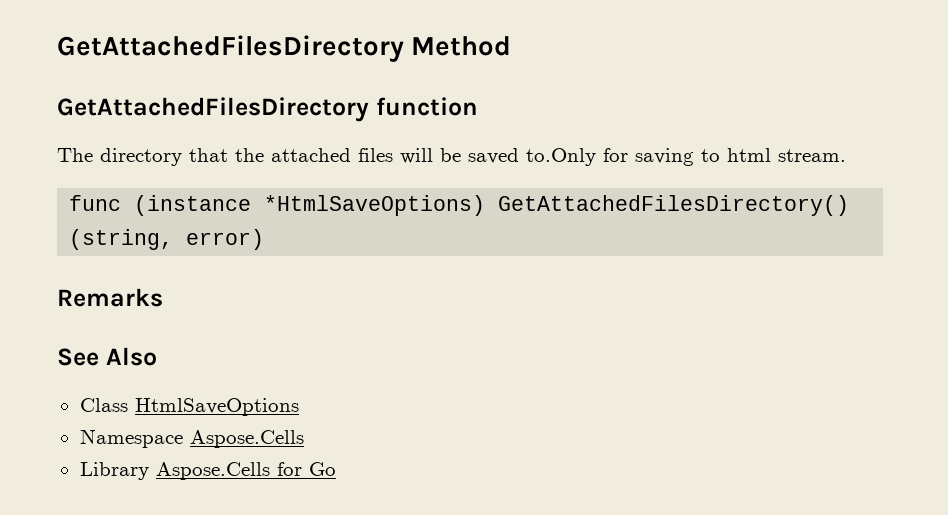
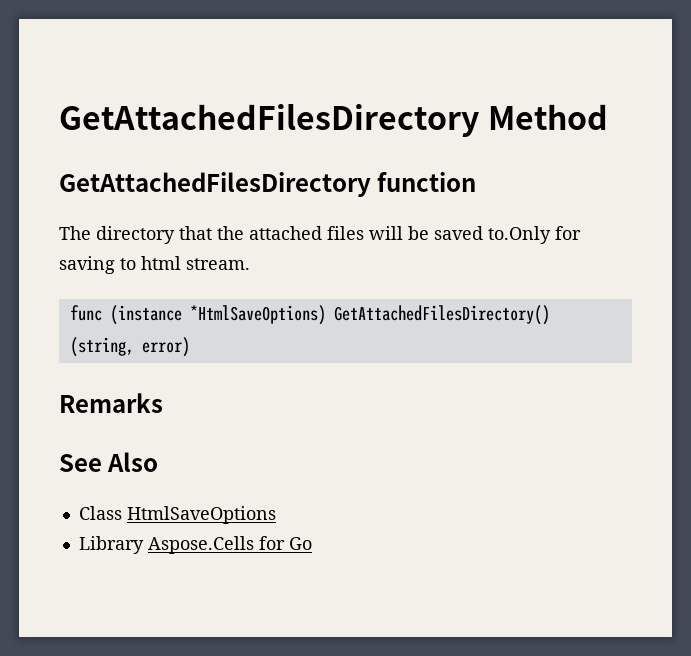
[79,429,304,448] // Namespace Aspose.Cells -> (276, 515) none

